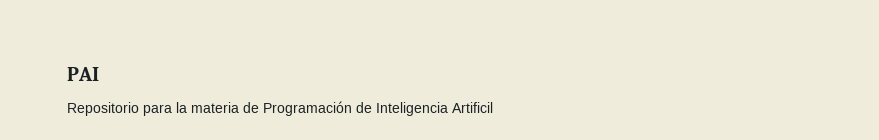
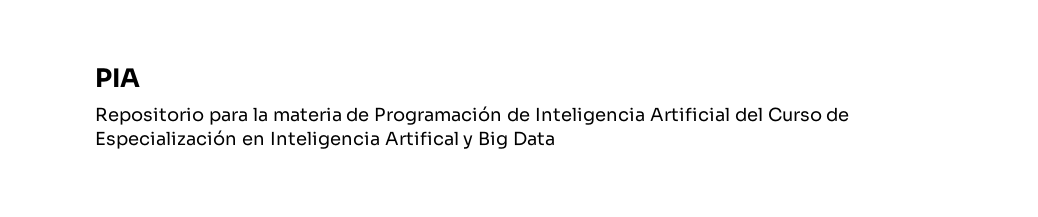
[67,67,99,81] PAI -> [95,68,140,87] PIA
[452,102,493,113] Artificil -> [649,107,850,122] [95,130,556,149] Artificial del Curso de Especialización en Inteligencia Artifical y Big Data

